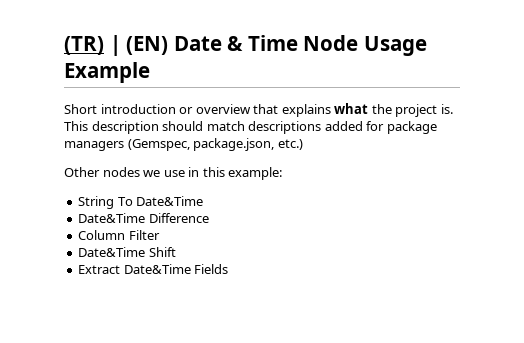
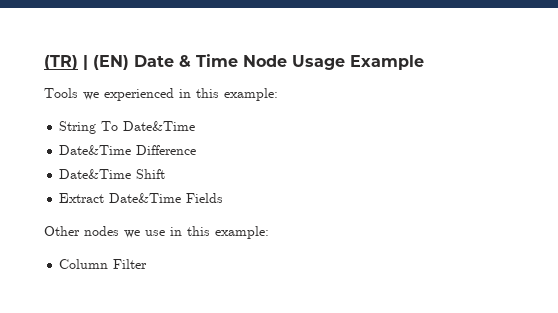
[64,103,453,117] [64,121,437,134] [64,138,303,151] [64,167,185,177] Short introduction or overview that explains what the project is. This description should match descriptions added for package managers (Gemspec, package.json, etc.) // Other nodes we use -> [44,88,174,101] Tools we experienced
[78,230,160,240] // Column Filter -> (197, 150) none
(229, 269) none -> [44,226,269,239] [59,259,148,269] // Other nodes we use in this example: // Column Filter

